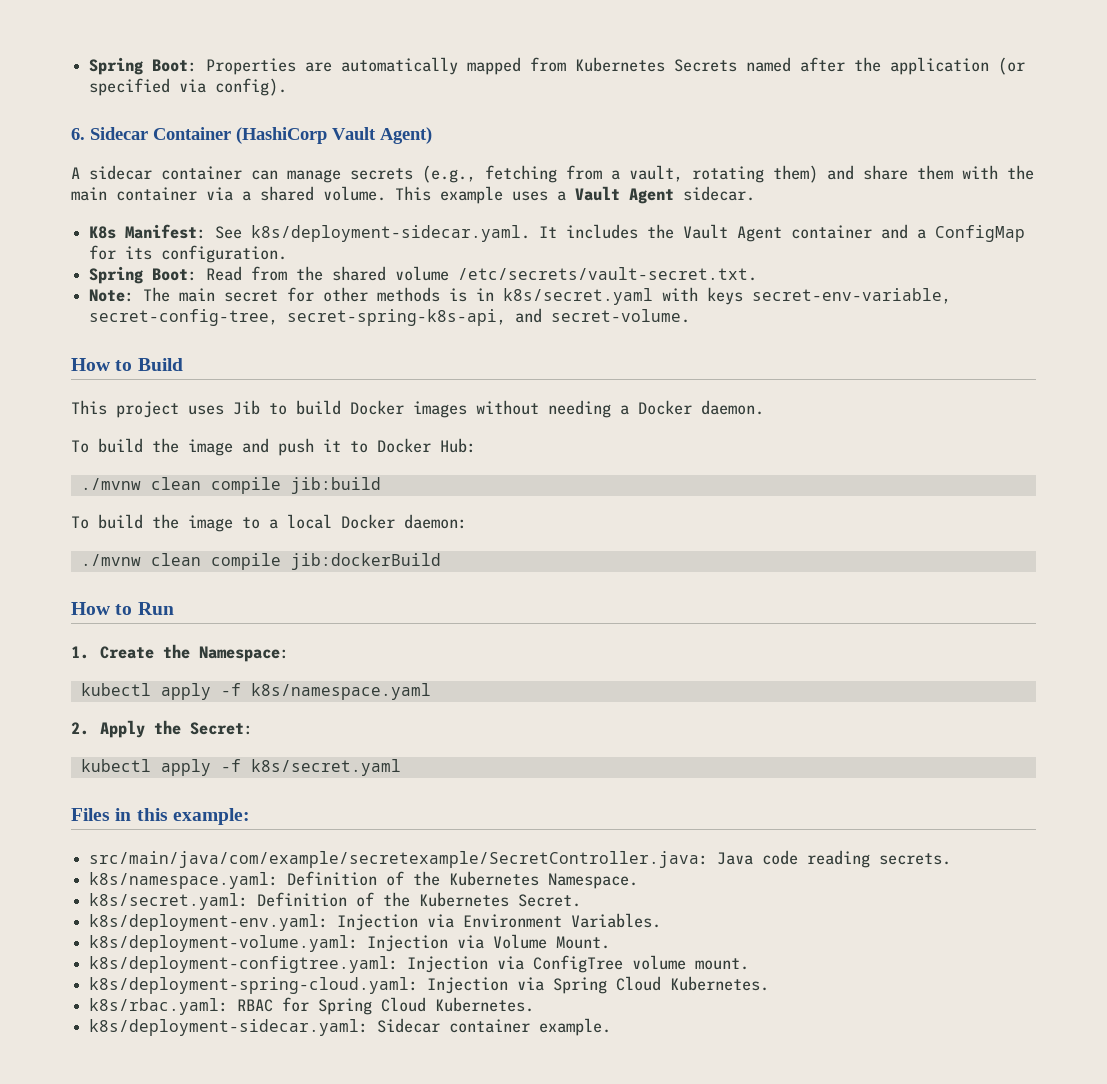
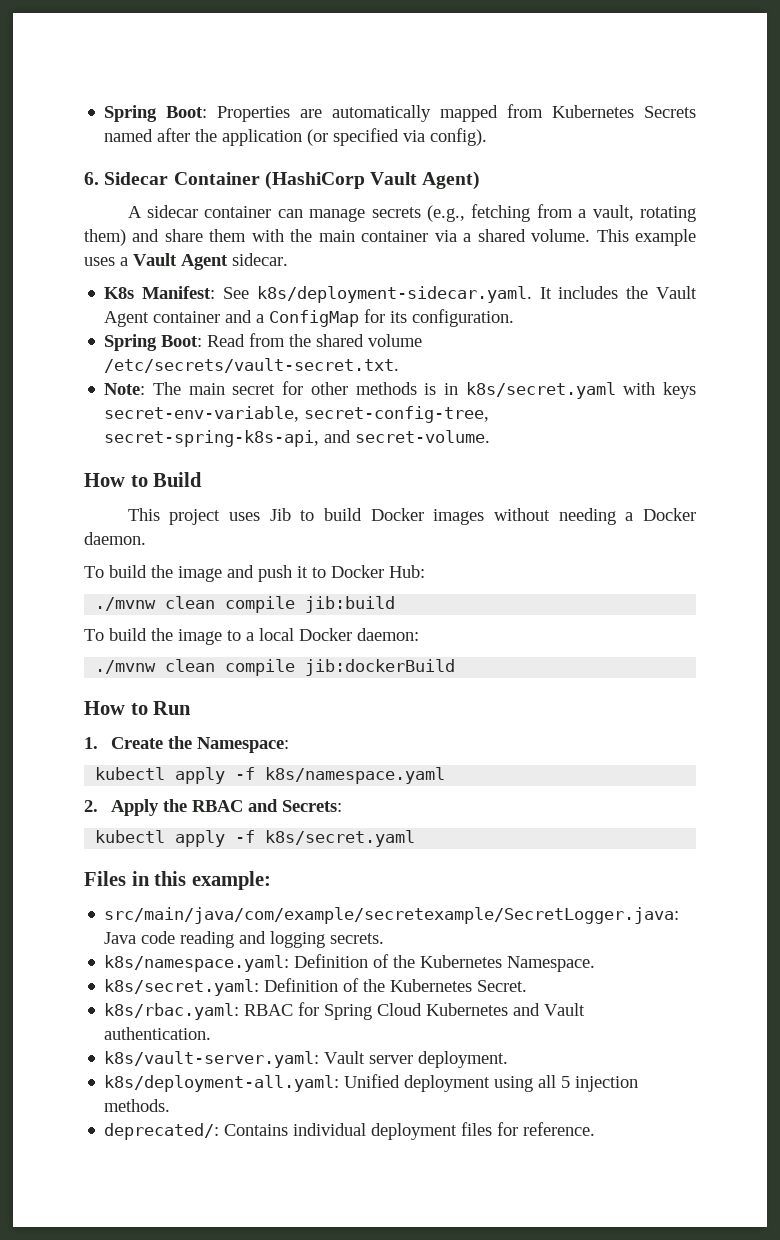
[189,722,253,735] Secret: -> [192,799,343,812] RBAC and Secrets:
[89,851,709,868] src/main/java/com/example/secretexample/SecretController.java: -> [104,907,680,924] src/main/java/com/example/secretexample/SecretLogger.java:
(871, 859) none -> [239,931,326,948] and logging
[89,913,662,931] [89,934,611,952] [89,955,750,973] [89,976,770,994] // k8s/deployment-env.yaml: Injection via Environment Variables. // k8s/deployment-volume.yaml: Injection via Volume Mount. // k8s/deployment-configtree.yaml: Injection via ConfigTree volume mount. // k8s/deployment-spring-cloud.yaml: Injection via Spring Cloud Kubernetes. -> (528, 986) none
[435,997,535,1012] [89,1018,612,1036] Kubernetes. // k8s/deployment-sidecar.yaml: Sidecar container example. -> [426,1003,586,1016] [104,1027,212,1040] [104,1051,509,1068] [104,1074,639,1092] [104,1099,171,1112] [104,1122,596,1140] Kubernetes and Vault authentication. // k8s/vault-server.yaml: Vault server deployment. // k8s/deployment-all.yaml: Unified deployment using all 5 injection methods. // deprecated/: Contains individual deployment files for reference.

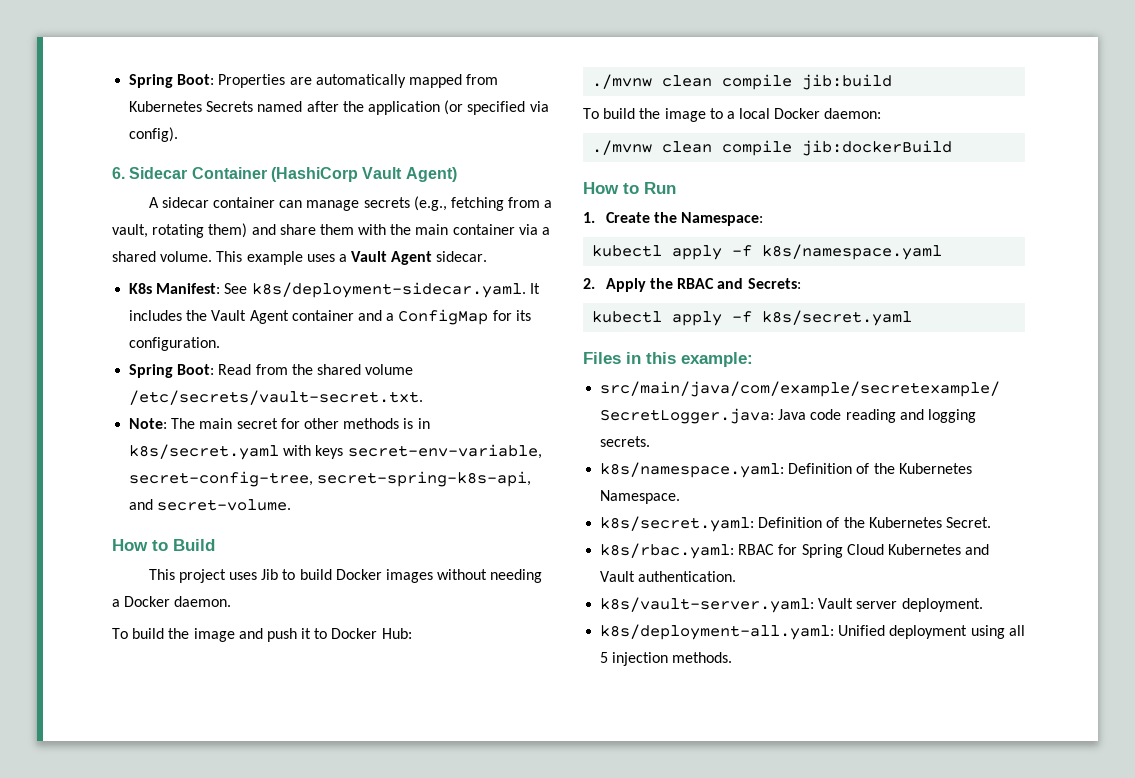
[104,1122,596,1140] // deprecated/: Contains individual deployment files for reference. -> (733, 657) none

